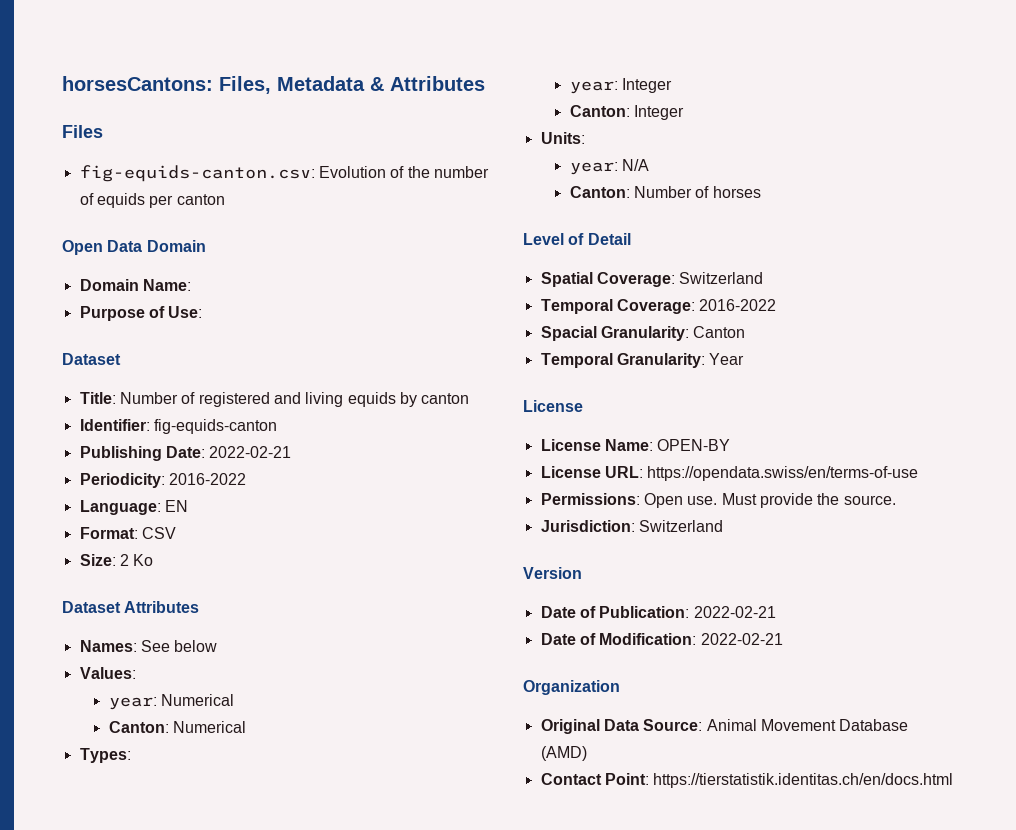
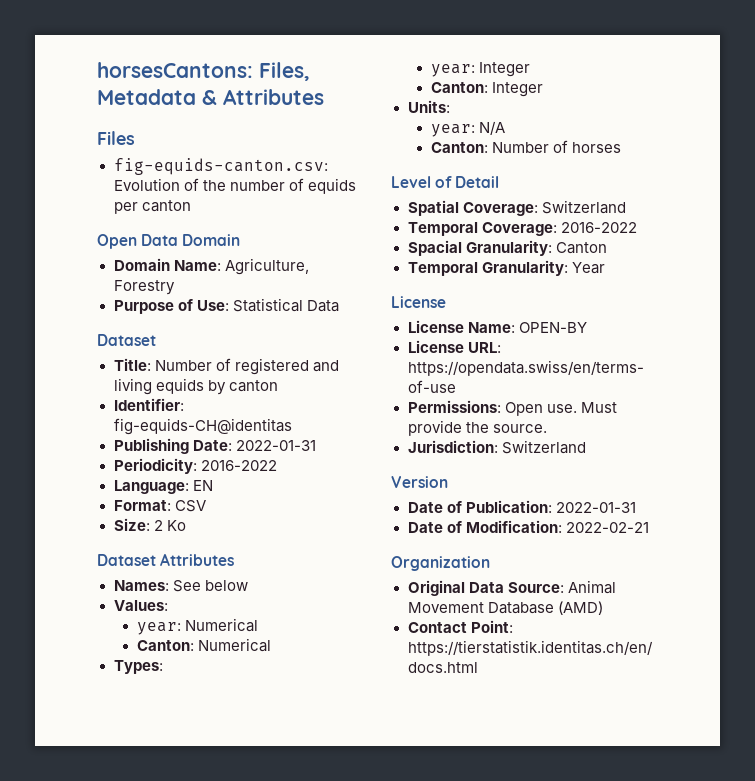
(191, 285) none -> [224,258,309,275] [113,280,175,295] Agriculture, Forestry
(203, 312) none -> [232,298,339,312] Statistical Data
[153,419,277,434] fig-equids-canton -> [113,418,292,435] fig-equids-CH@identitas
[209,446,292,458] 2022-02-21 -> [235,440,316,451] 2022-01-31
[693,606,776,618] 2022-02-21 -> [555,502,636,513] 2022-01-31

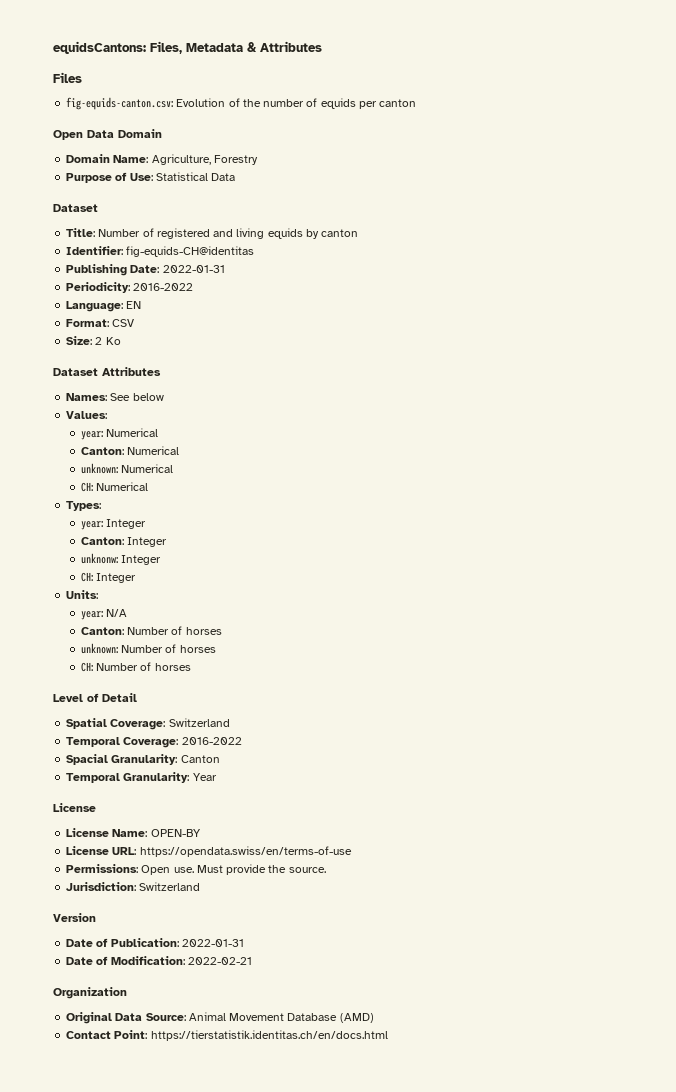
[97,62,253,78] horsesCantons: -> [53,41,146,54] equidsCantons:
(271, 645) none -> [80,463,174,474] [80,482,149,492] // unknown: Numerical // CH: Numerical
(543, 89) none -> [80,553,162,565] [80,572,137,583] // unknonw: Integer // CH: Integer
(621, 147) none -> [80,643,216,654] [80,662,191,672] // unknown: Number of horses // CH: Number of horses

